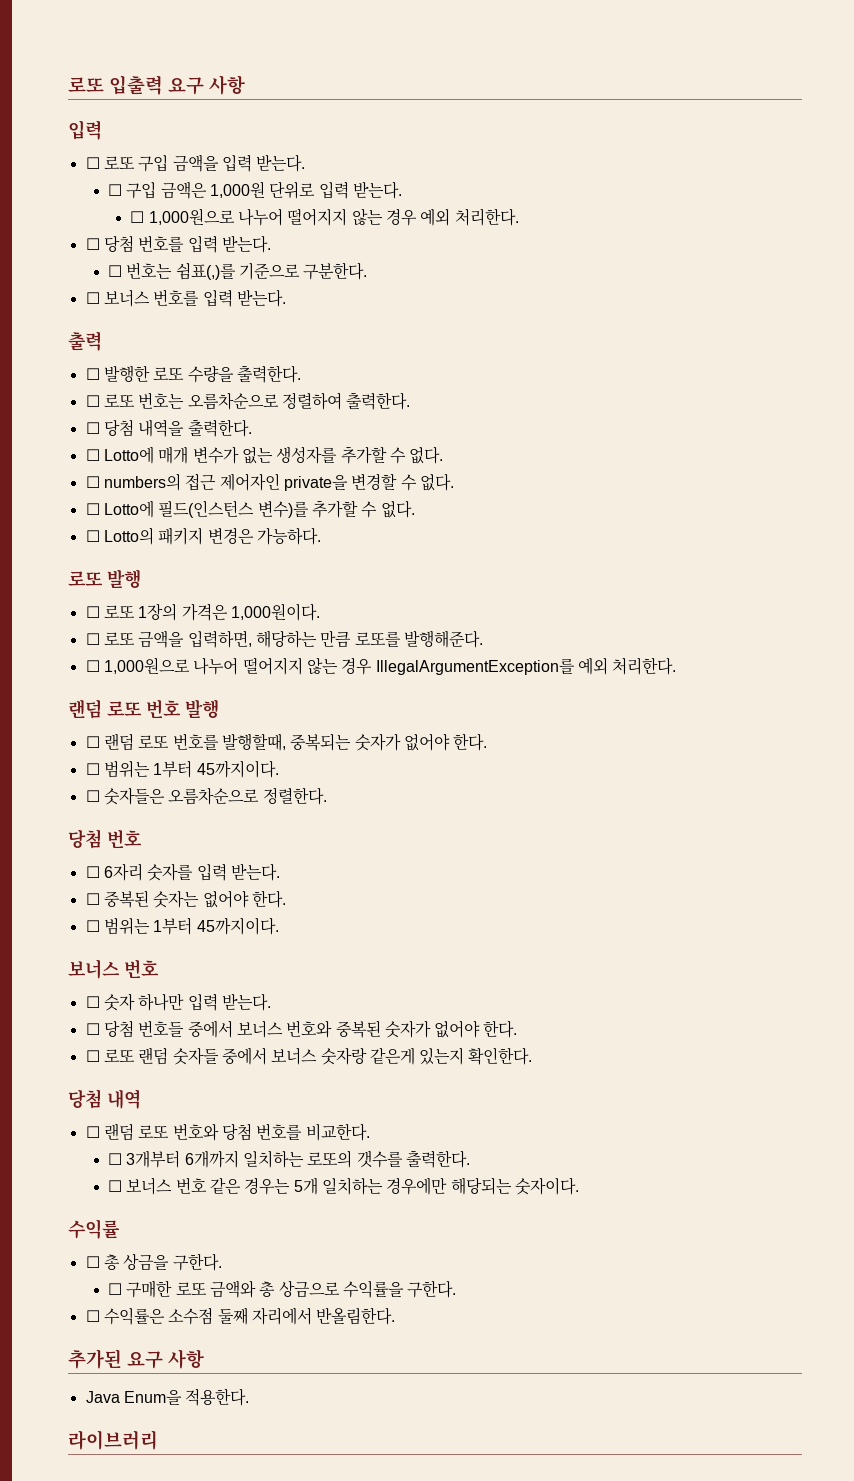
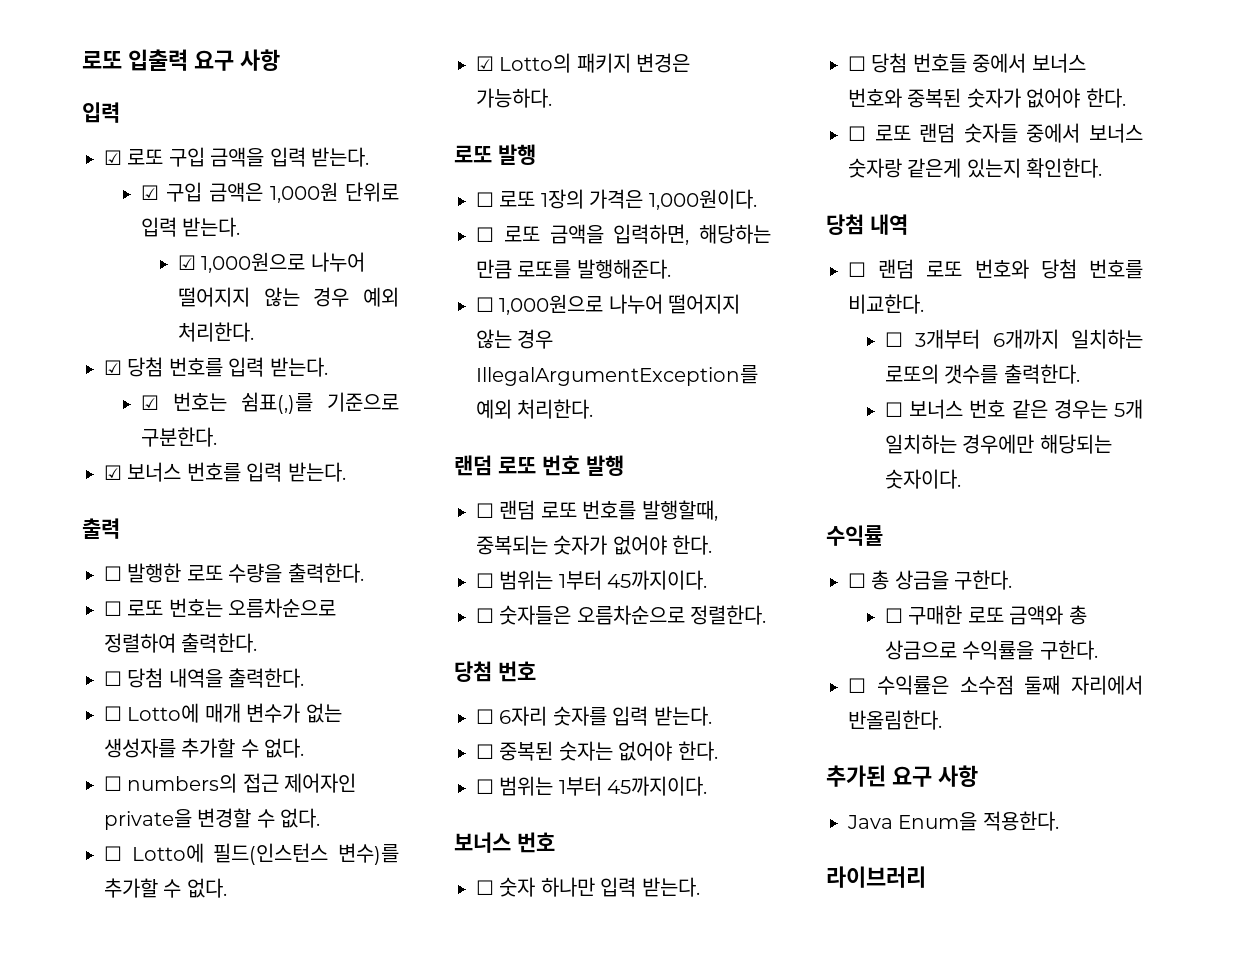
[85,157,100,169] ☐ -> [104,150,122,165] ☑
[108,184,123,196] ☐ -> [141,185,160,200] ☑
[130,211,145,223] ☐ -> [178,255,197,270] ☑
[85,238,100,250] ☐ -> [104,360,122,375] ☑
[108,265,123,277] ☐ -> [141,395,160,410] ☑
[85,292,100,304] ☐ -> [104,465,122,480] ☑
[85,530,100,542] ☐ -> [476,56,494,71] ☑

